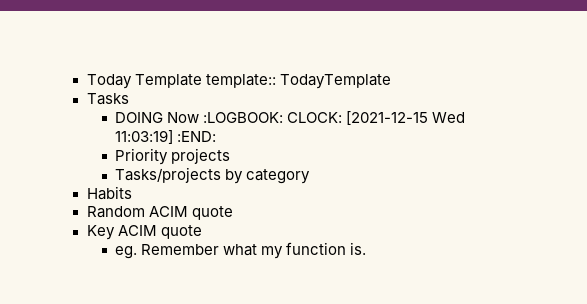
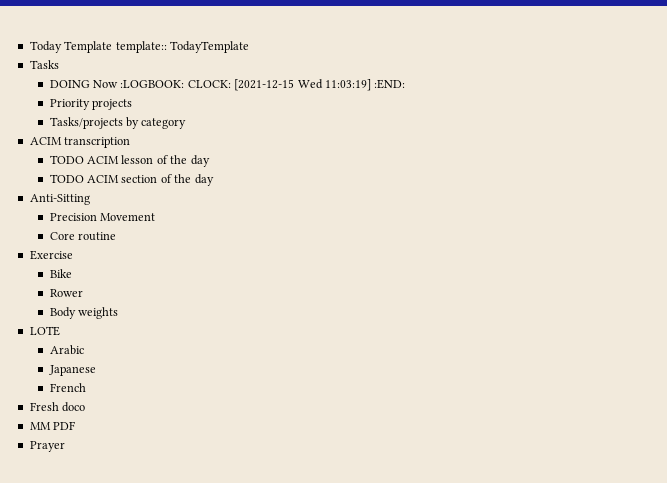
[86,186,132,200] [86,206,233,220] [86,225,202,240] [115,242,367,259] Habits // Random ACIM quote // Key ACIM quote // eg. Remember what my function is. -> [29,137,131,148] [49,155,210,167] [49,174,214,186] [29,194,90,205] [49,213,156,221] [49,232,117,241] [29,250,73,260] [49,269,72,278] [49,289,83,297] [49,307,119,319] [29,326,60,336] [49,345,84,355] [48,365,96,376] [49,383,86,392] [29,402,86,412] [29,421,76,430] [29,441,65,452] ACIM transcription // TODO ACIM lesson of the day // TODO ACIM section of the day // Anti-Sitting // Precision Movement // Core routine // Exercise // Bike // Rower // Body weights // LOTE // Arabic // Japanese // French // Fresh doco // MM PDF // Prayer

